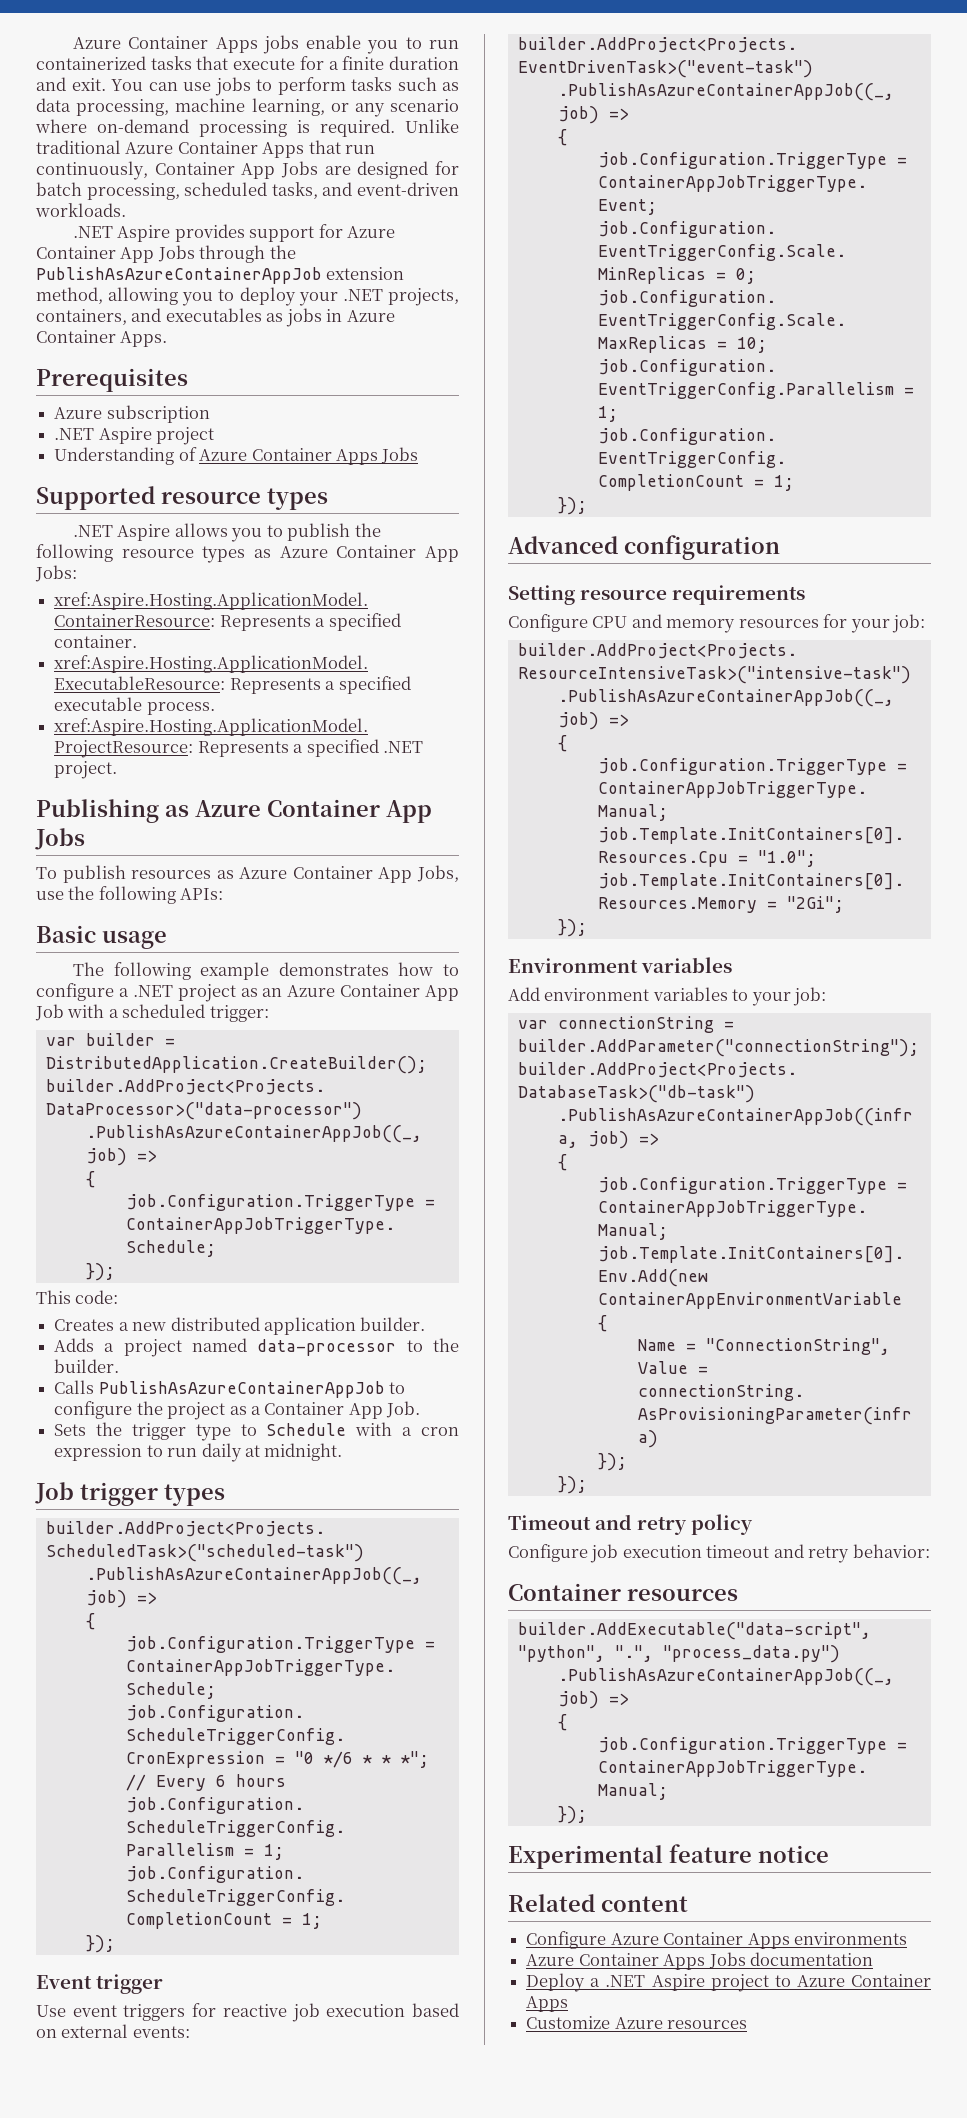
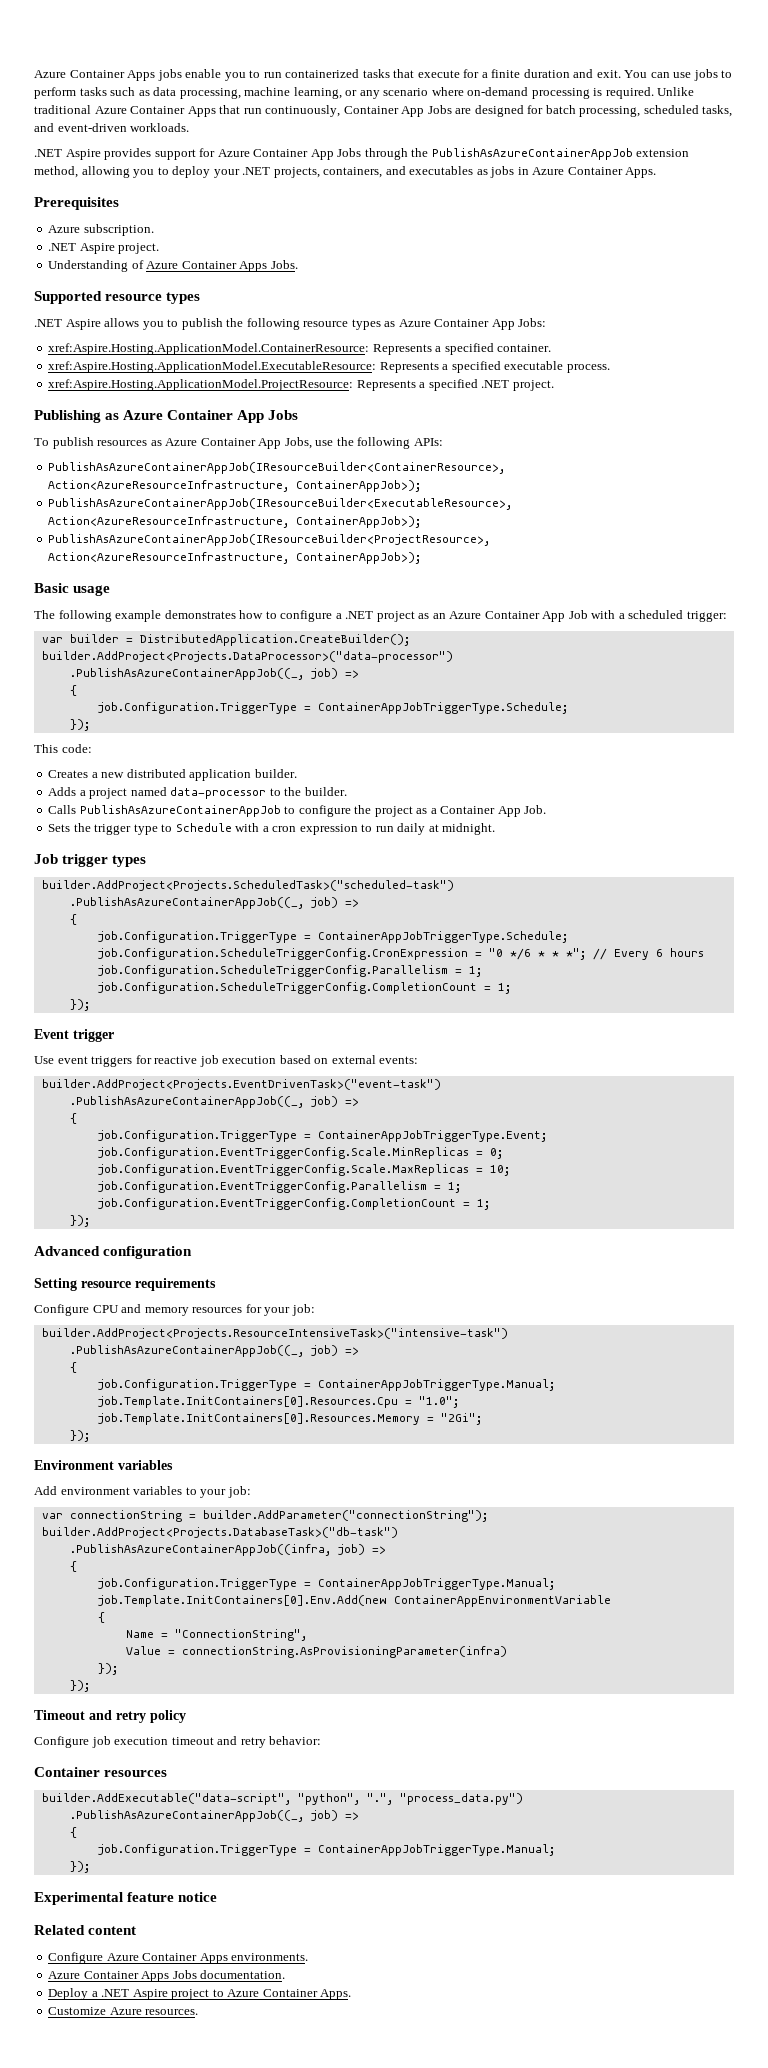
[106,405,210,423] [54,427,215,445] subscription // .NET Aspire project -> [83,224,154,236] [48,243,160,254] subscription. // .NET Aspire project.
[381,447,419,464] Jobs -> [270,260,298,269] Jobs.
(224, 894) none -> [48,462,506,474] [48,480,422,492] [48,498,513,510] [48,516,422,528] [48,534,491,546] [48,552,422,564] // PublishAsAzureContainerAppJob(IResourceBuilder<ContainerResource>, Action<AzureResourceInfrastructure, ContainerAppJob>); // PublishAsAzureContainerAppJob(IResourceBuilder<ExecutableResource>, Action<AzureResourceInfrastructure, ContainerAppJob>); // PublishAsAzureContainerAppJob(IResourceBuilder<ProjectResource>, Action<AzureResourceInfrastructure, ContainerAppJob>);
[793,1932,907,1945] [526,1952,873,1970] environments // Azure Container Apps Jobs documentation -> [231,1953,309,1961] [48,1970,286,1982] environments. // Azure Container Apps Jobs documentation.
[526,1996,569,2012] Apps -> [320,1989,352,2000] Apps.
[667,2020,748,2029] resources -> [145,2009,199,2015] resources.

